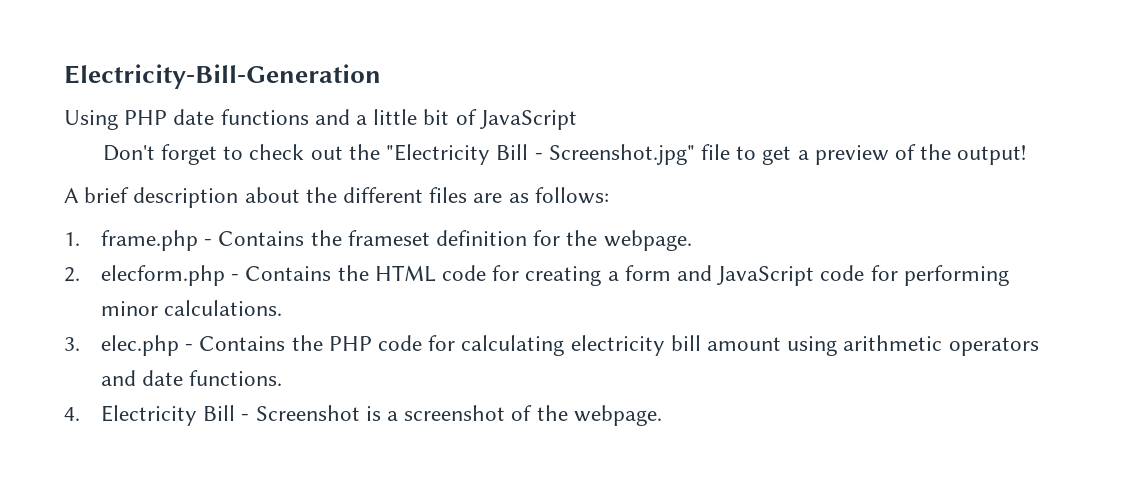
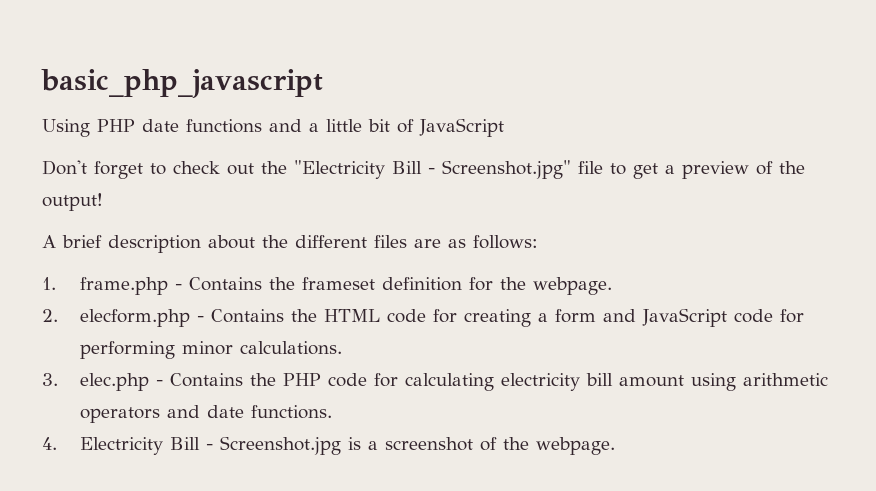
[64,64,381,89] Electricity-Bill-Generation -> [41,69,323,98] basic_php_javascript
[255,405,360,421] Screenshot -> [219,436,341,455] Screenshot.jpg

